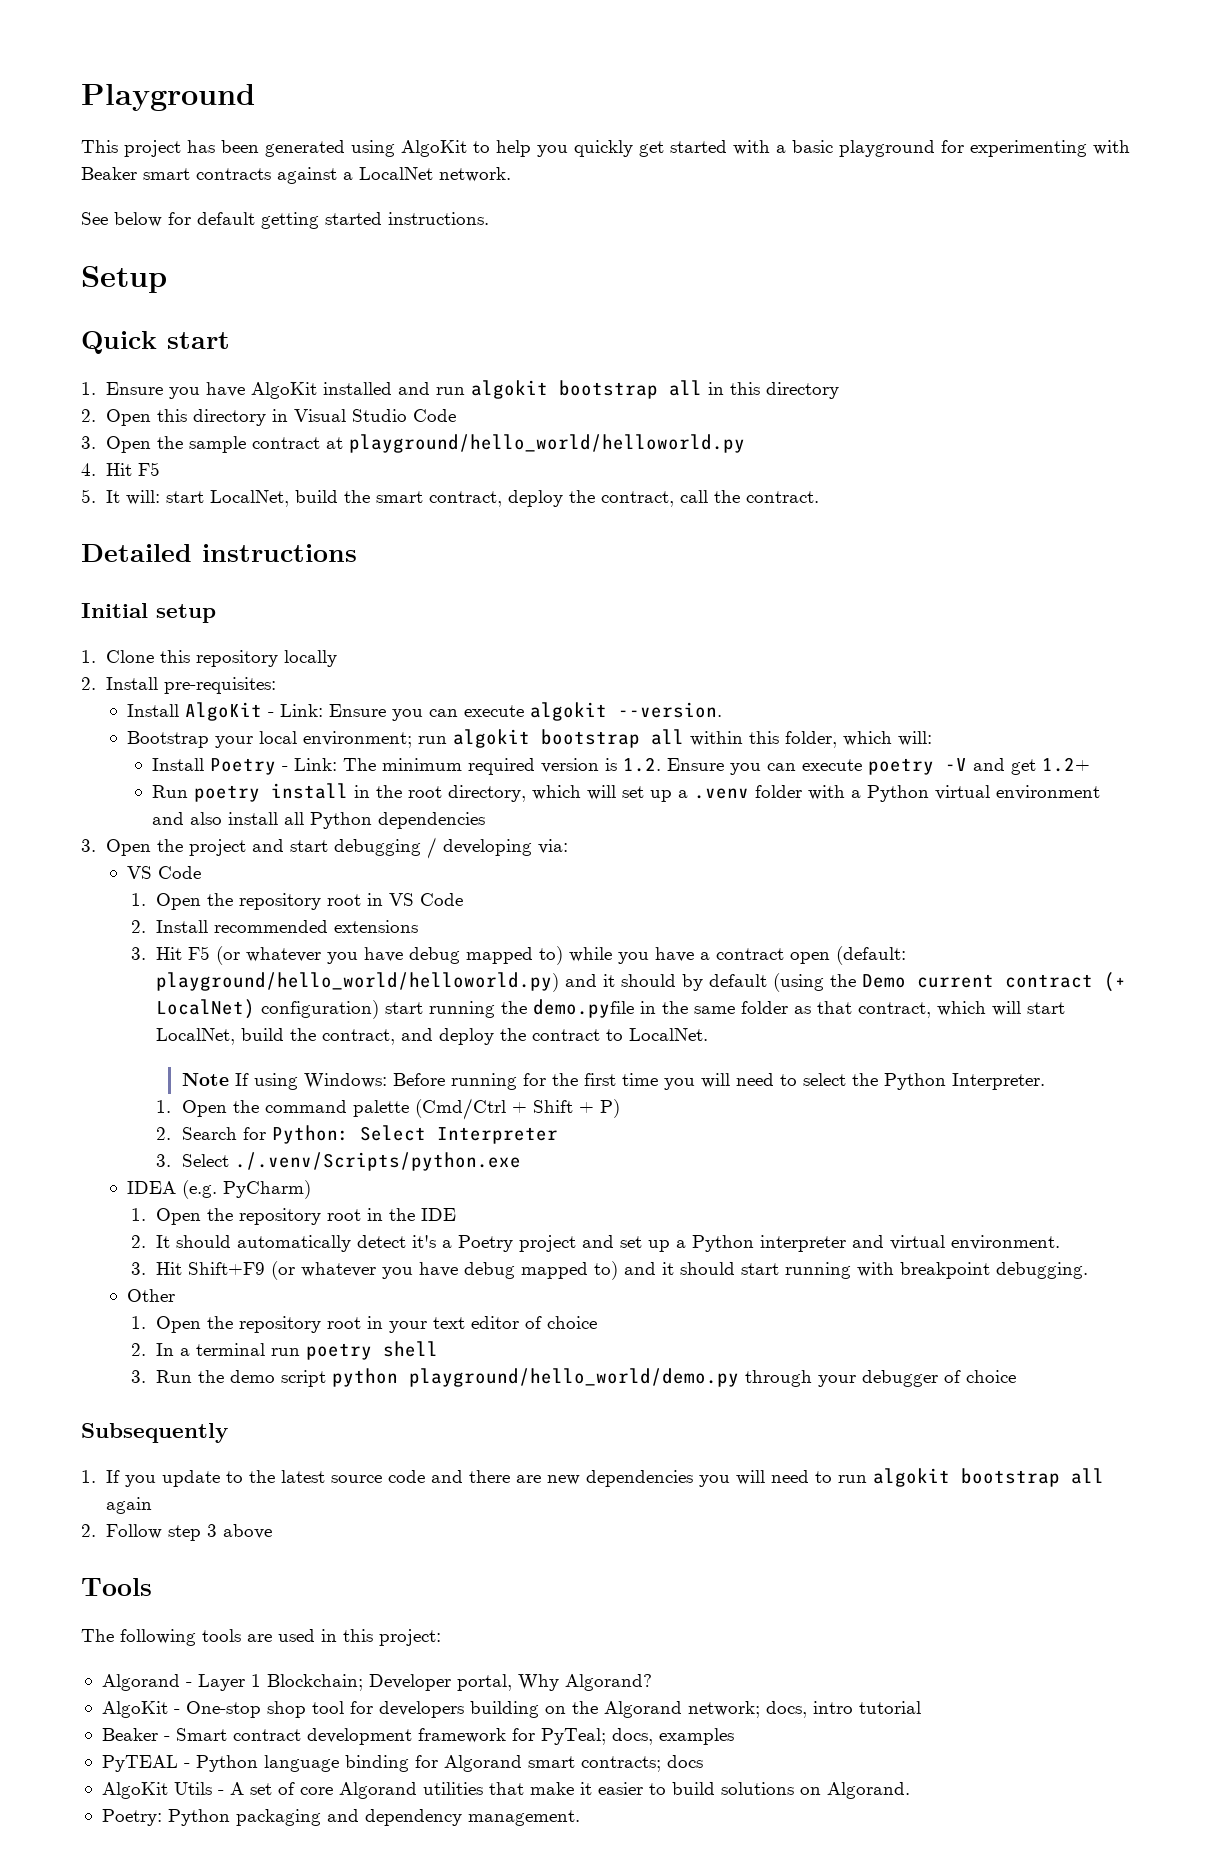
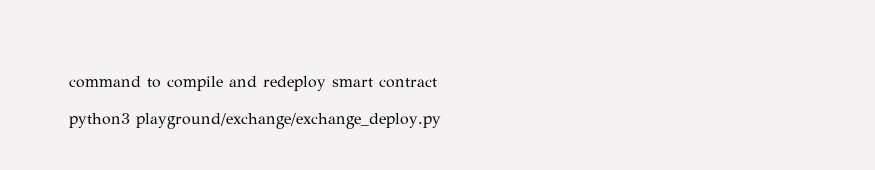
[81,84,255,111] [81,140,1130,157] [81,167,511,184] [81,212,489,229] [81,266,167,293] [81,331,230,354] [81,380,840,399] [81,409,457,426] [81,434,746,453] [81,462,161,476] [81,489,820,507] [81,544,357,562] [81,603,216,623] [81,650,338,667] [81,677,277,694] [127,702,723,721] [127,729,933,748] [152,757,1091,775] [152,783,1101,802] [152,812,486,829] [81,837,569,859] [127,866,202,879] [131,893,464,910] [131,920,419,933] [131,946,907,965] [156,972,1127,992] [156,999,1066,1019] [156,1028,709,1045] [181,1073,1045,1090] [156,1098,620,1120] [156,1125,558,1144] [156,1152,521,1171] [127,1180,312,1199] [131,1208,457,1225] [131,1235,1061,1252] [131,1261,1089,1280] [127,1289,176,1302] [131,1316,598,1333] [131,1341,439,1360] [131,1368,1017,1387] [81,1423,228,1443] [81,1468,1105,1487] [106,1497,153,1514] [81,1524,273,1541] [81,1578,152,1596] [81,1629,441,1646] [101,1674,652,1691] [101,1701,921,1718] [101,1728,734,1745] [101,1755,703,1772] [101,1782,910,1799] [101,1809,580,1826] Playground // This project has been generated using AlgoKit to help you quickly get started with a basic playground for experimenting with Beaker smart contracts against a LocalNet network. // See below for default getting started instructions. // Setup // Quick start // 1. Ensure you have AlgoKit installed and run algokit bootstrap all in this directory // 2. Open this directory in Visual Studio Code // 3. Open the sample contract at playground/hello_world/helloworld.py // 4. Hit F5 // 5. It will: start LocalNet, build the smart contract, deploy the contract, call the contract. // Detailed instructions // Initial setup // 1. Clone this repository locally // 2. Install pre-requisites: // Install AlgoKit - Link: Ensure you can execute algokit --version. // Bootstrap your local environment; run algokit bootstrap all within this folder, which will: // Install Poetry - Link: The minimum required version is 1.2. Ensure you can execute poetry -V and get 1.2+ // Run poetry install in the root directory, which will set up a .venv folder with a Python virtual environment and also install all Python dependencies // 3. Open the project and start debugging / developing via: // VS Code // 1. Open the repository root in VS Code // 2. Install recommended extensions // 3. Hit F5 (or whatever you have debug mapped to) while you have a contract open (default: playground/hello_world/helloworld.py) and it should by default (using the Demo current contract (+ LocalNet) configuration) start running the demo.pyfile in the same folder as that contract, which will start LocalNet, build the contract, and deploy the contract to LocalNet. // Note If using Windows: Before running for the first time you will need to select the Python Interpreter. // 1. Open the command palette (Cmd/Ctrl + Shift + P) // 2. Search for Python: Select Interpreter // 3. Select ./.venv/Scripts/python.exe // IDEA (e.g. PyCharm) // 1. Open the repository root in the IDE // 2. It should automatically detect it's a Poetry project and set up a Python interpreter and virtual environment. // 3. Hit Shift+F9 (or whatever you have debug mapped to) and it should start running with breakpoint debugging. // Other // 1. Open the repository root in your text editor of choice // 2. In a terminal run poetry shell // 3. Run the demo script python playground/hello_world/demo.py through your debugger of choice // Subsequently // 1. If you update to the latest source code and there are new dependencies you will need to run algokit bootstrap all again // 2. Follow step 3 above // Tools // The following tools are used in this project: // Algorand - Layer 1 Blockchain; Developer portal, Why Algorand? // AlgoKit - One-stop shop tool for developers building on the Algorand network; docs, intro tutorial // Beaker - Smart contract development framework for PyTeal; docs, examples // PyTEAL - Python language binding for Algorand smart contracts; docs // AlgoKit Utils - A set of core Algorand utilities that make it easier to build solutions on Algorand. // Poetry: Python packaging and dependency management. -> [69,76,437,91] [69,113,441,129] command to compile and redeploy smart contract // python3 playground/exchange/exchange_deploy.py

